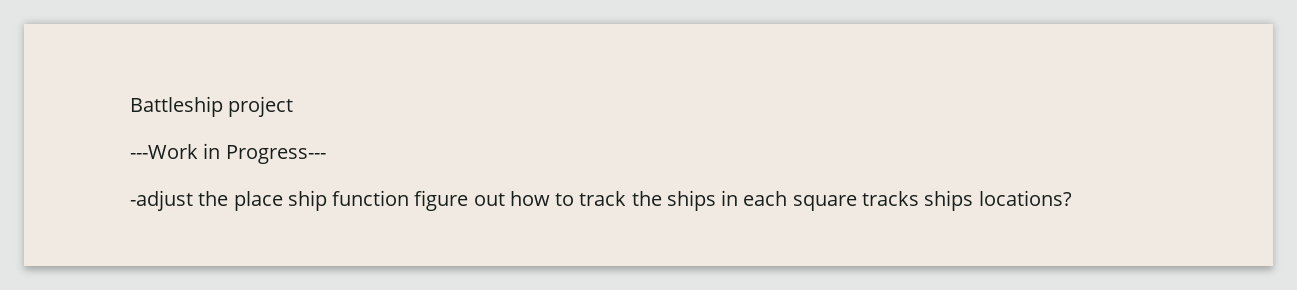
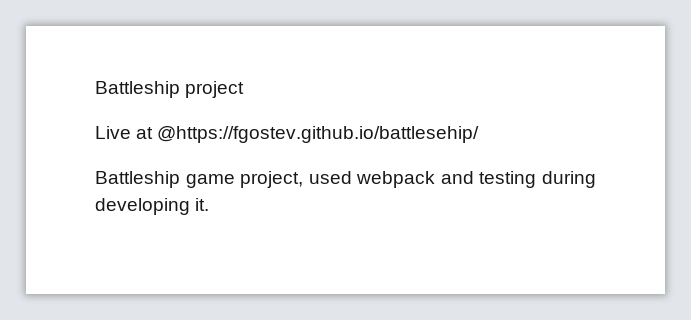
[130,143,326,164] [130,190,1072,211] ---Work in Progress--- // -adjust the place ship function figure out how to track the ships in each square tracks ships locations? -> [95,126,480,143] [95,171,596,188] [95,198,210,215] Live at @https://fgostev.github.io/battlesehip/ // Battleship game project, used webpack and testing during developing it.

